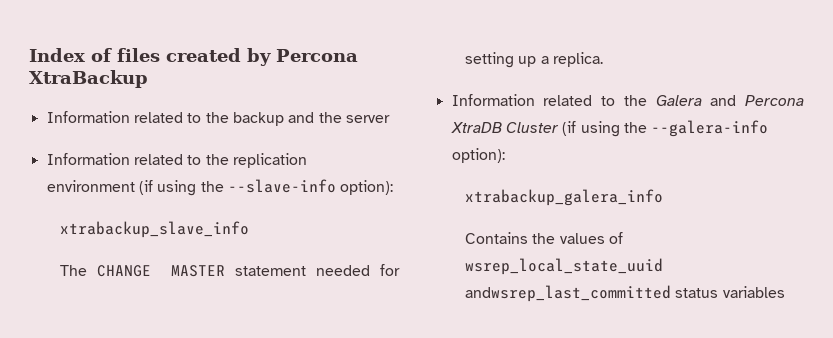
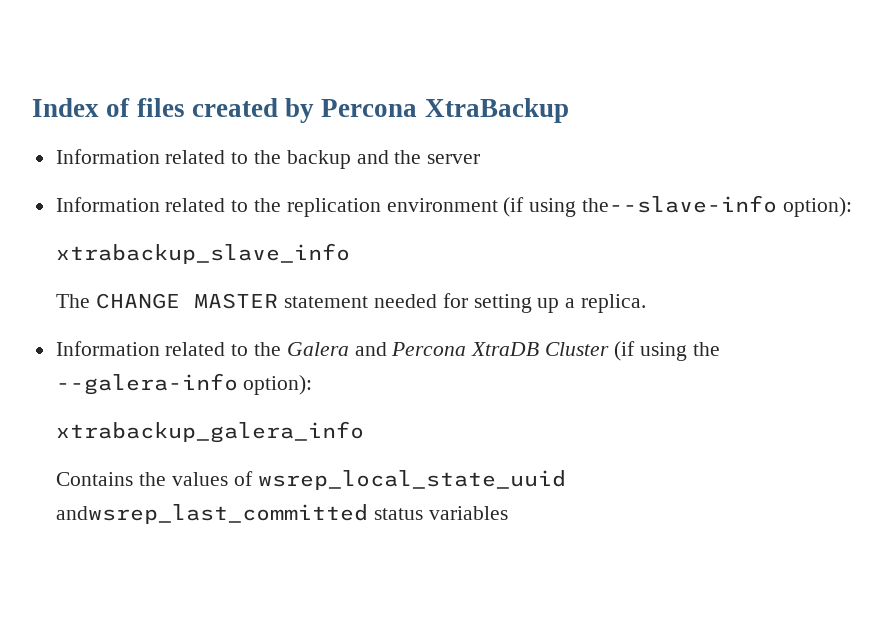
[200,179,336,193] the --slave-info -> [582,195,778,213] the--slave-info

